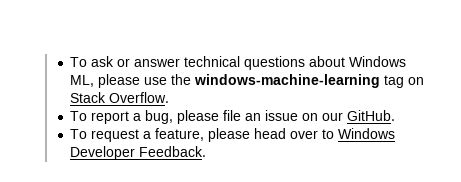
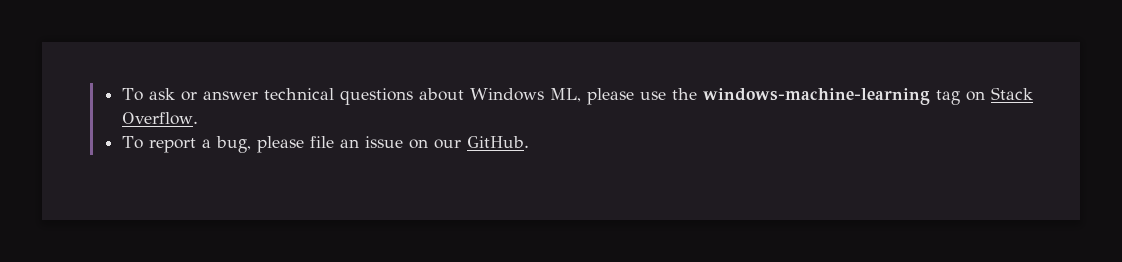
[70,128,396,142] [70,146,207,160] // To request a feature, please head over to Windows Developer Feedback. -> (529, 142) none

